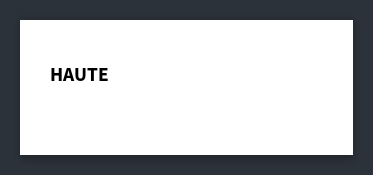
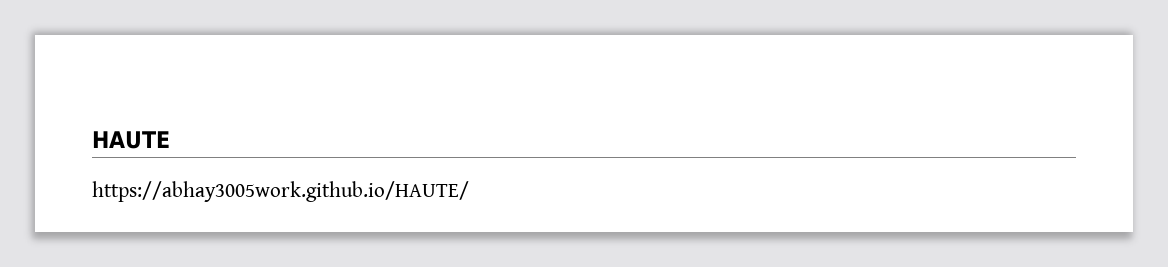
(109, 74) none -> [92,181,469,202] // https://abhay3005work.github.io/HAUTE/

